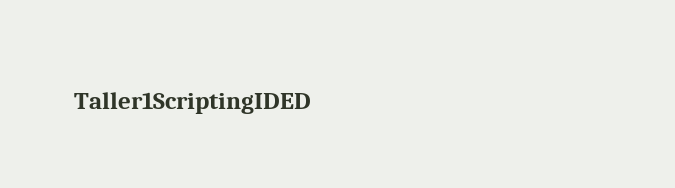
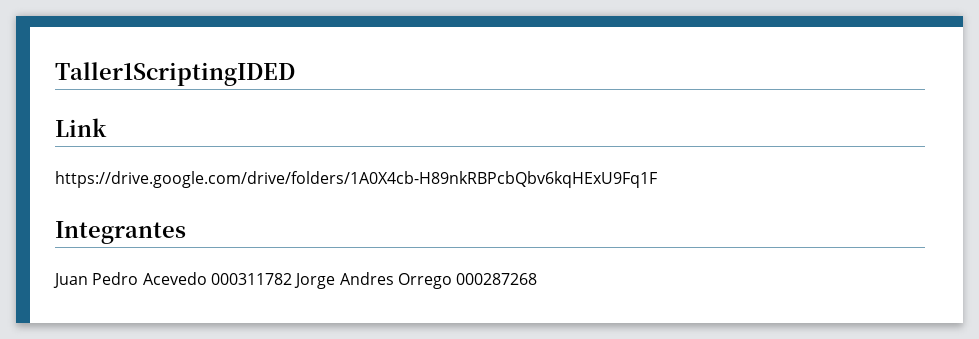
(311, 103) none -> [55,118,107,137] [55,171,657,188] [55,221,186,244] [53,272,538,289] // Link // https://drive.google.com/drive/folders/1A0X4cb-H89nkRBPcbQbv6kqHExU9Fq1F // Integrantes // Juan Pedro Acevedo 000311782 Jorge Andres Orrego 000287268

